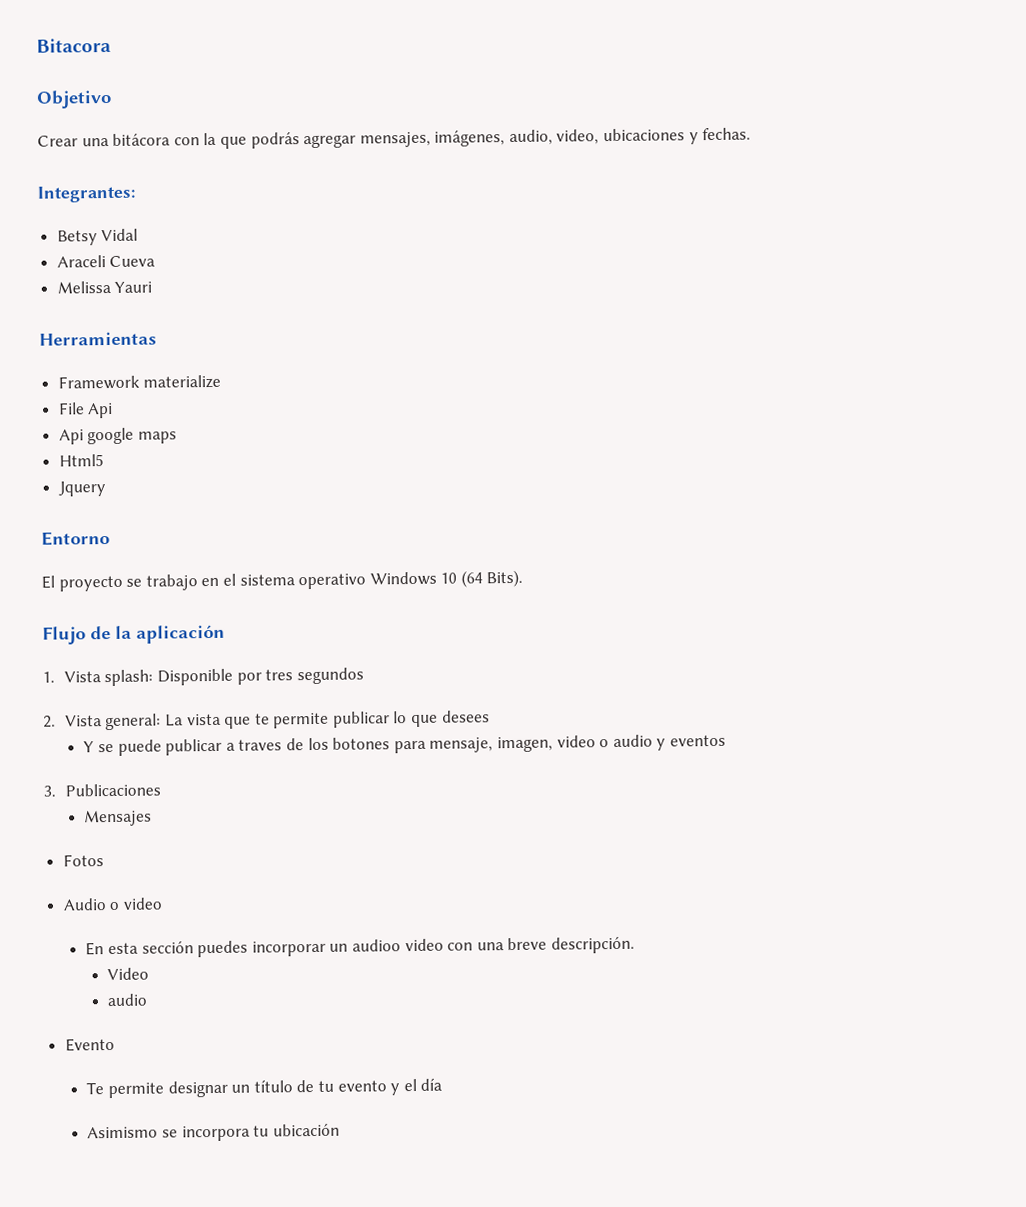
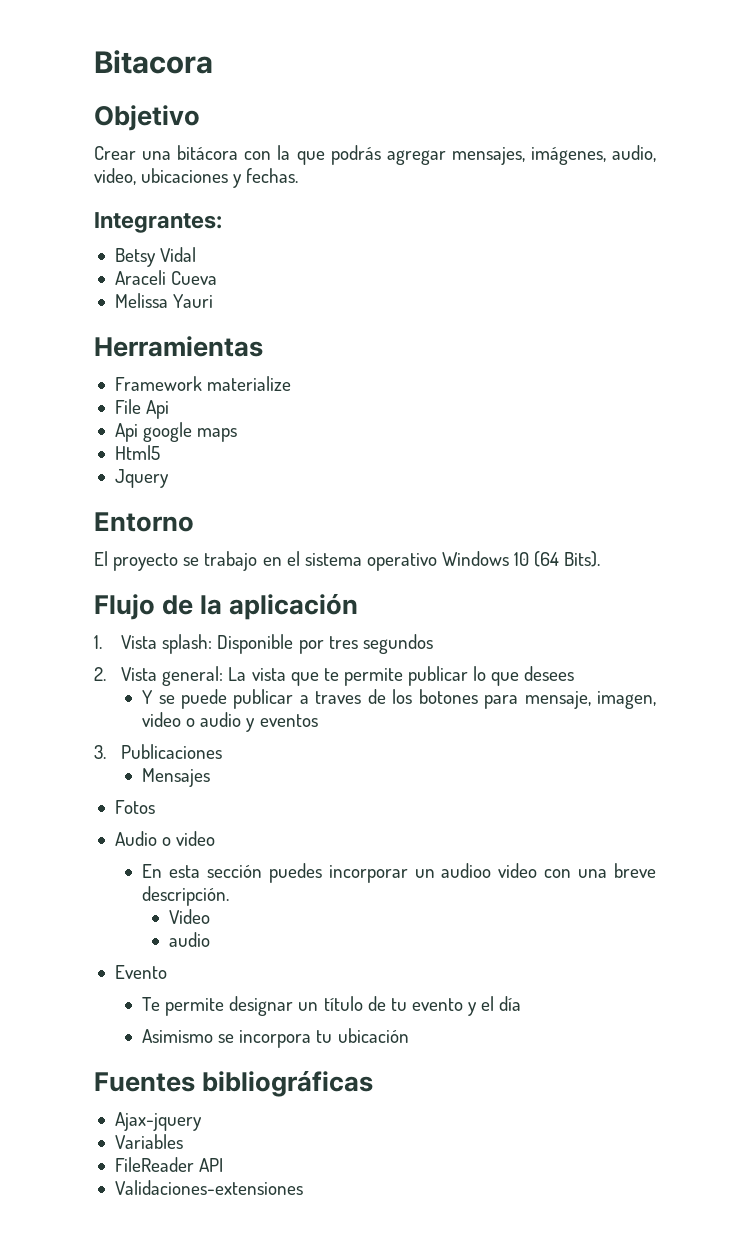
(340, 1130) none -> [94,1070,374,1097] [114,1112,202,1131] [114,1134,183,1149] [114,1157,224,1172] [114,1180,303,1195] // Fuentes bibliográficas // Ajax-jquery // Variables // FileReader API // Validaciones-extensiones

